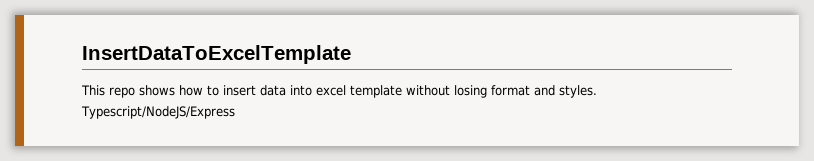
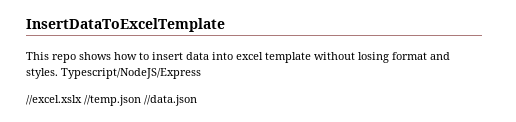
(235, 112) none -> [26,95,197,106] // //excel.xslx //temp.json //data.json

